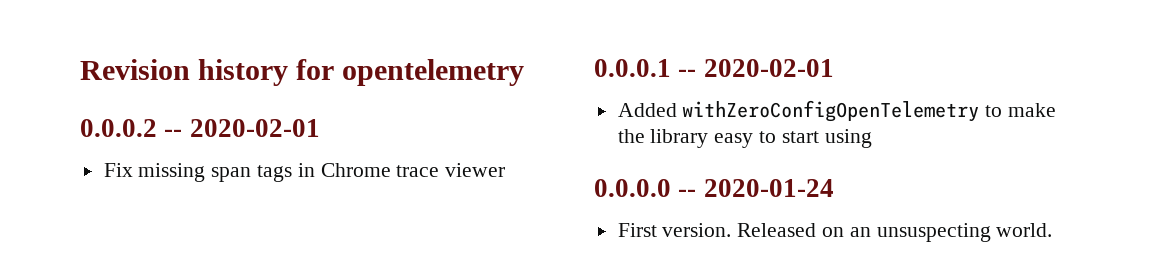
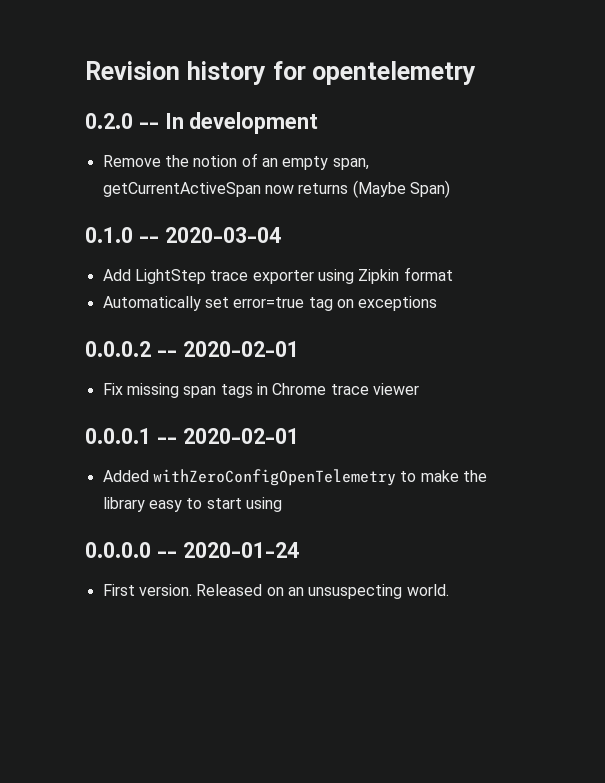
(525, 72) none -> [85,112,319,134] [102,153,369,170] [102,180,450,198] [85,227,281,243] [102,267,453,284] [102,296,438,311] // 0.2.0 -- In development // Remove the notion of an empty span, getCurrentActiveSpan now returns (Maybe Span) // 0.1.0 -- 2020-03-04 // Add LightStep trace exporter using Zipkin format // Automatically set error=true tag on exceptions

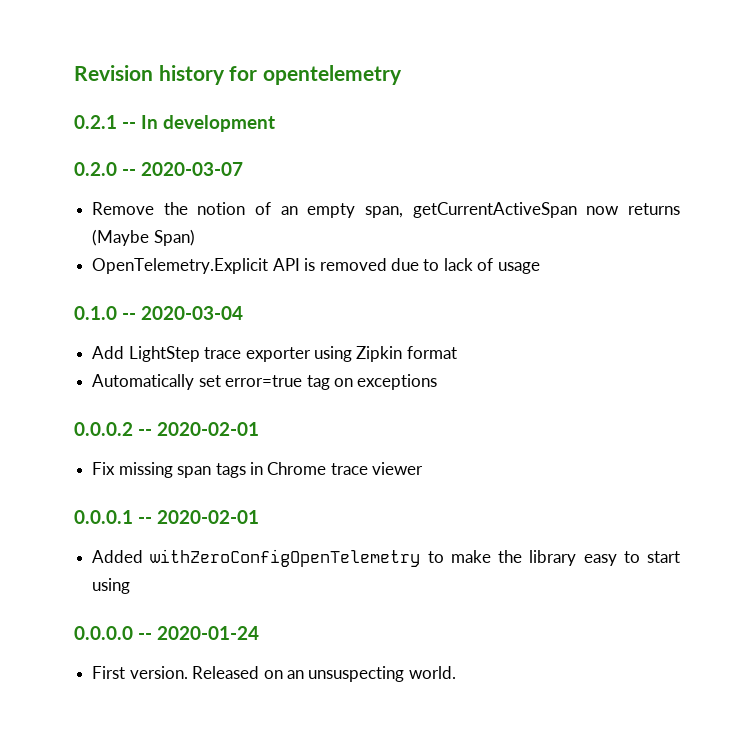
[85,113,133,129] 0.2.0 -> [74,115,117,129] 0.2.1
(319, 123) none -> [74,162,244,176] // 0.2.0 -- 2020-03-07
(450, 189) none -> [92,258,540,274] // OpenTelemetry.Explicit API is removed due to lack of usage

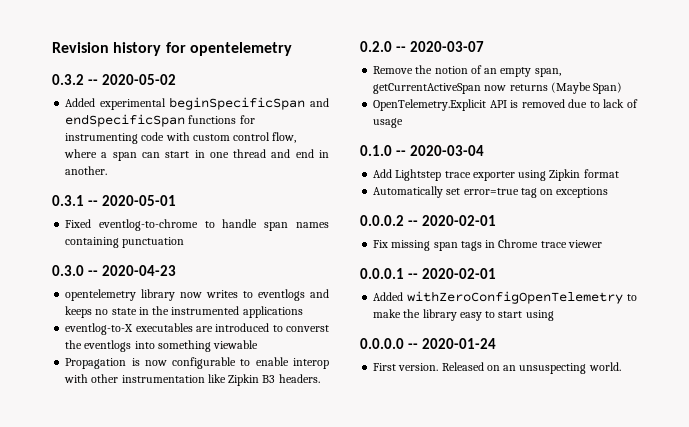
[74,115,276,132] 0.2.1 -- In development -> [52,74,176,85] [65,97,329,110] [65,114,255,127] [65,132,297,144] [64,149,329,161] [65,166,108,175] [52,195,176,206] [65,219,329,231] [65,237,185,248] [52,265,176,276] [65,289,330,301] [65,306,303,318] [65,323,330,335] [65,340,259,352] [65,357,329,369] [64,374,320,386] 0.3.2 -- 2020-05-02 // Added experimental beginSpecificSpan and endSpecificSpan functions for instrumenting code with custom control flow, where a span can start in one thread and end in another. // 0.3.1 -- 2020-05-01 // Fixed eventlog-to-chrome to handle span names containing punctuation // 0.3.0 -- 2020-04-23 // opentelemetry library now writes to eventlogs and keeps no state in the instrumented applications // eventlog-to-X executables are introduced to converst the eventlogs into something viewable // Propagation is now configurable to enable interop with other instrumentation like Zipkin B3 headers.
[128,346,200,362] LightStep -> [395,169,442,181] Lightstep

